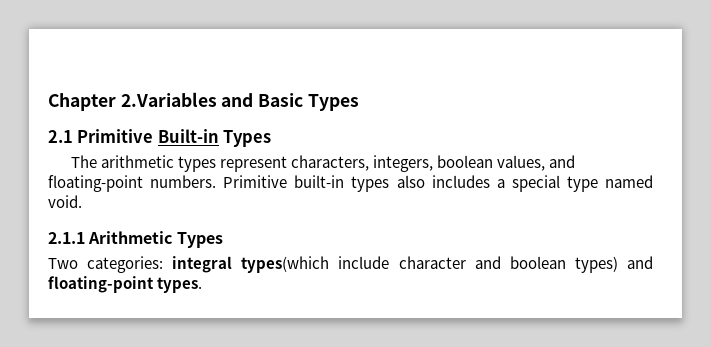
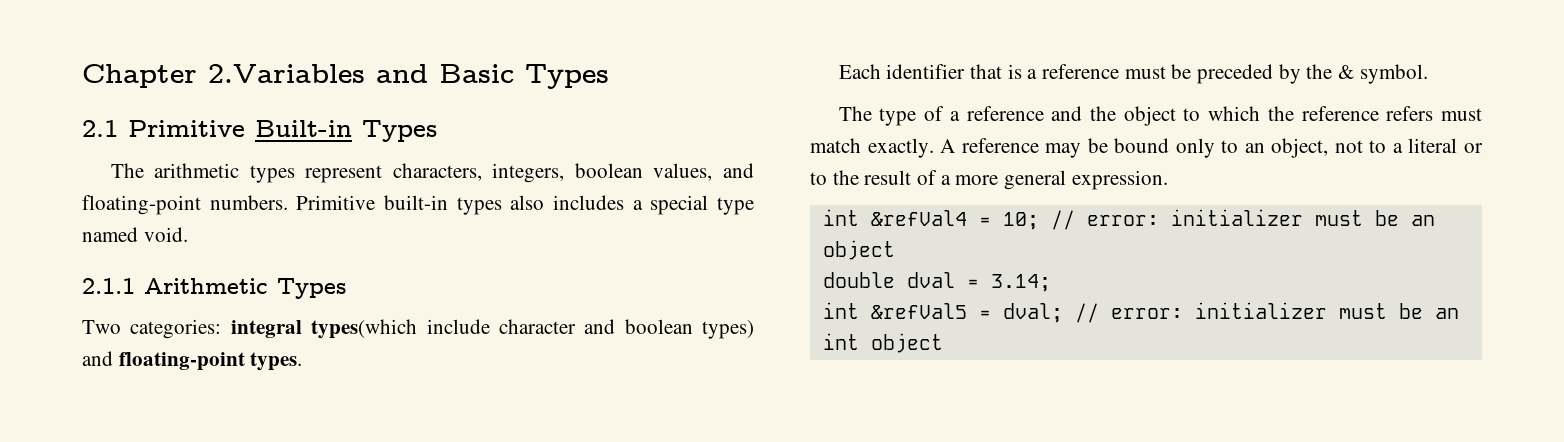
(203, 285) none -> [838,64,1428,84] [838,106,1482,126] [810,138,1483,158] [810,170,1168,190] [822,209,1435,230] [822,240,895,260] [822,272,1051,292] [822,302,1459,323] [822,333,943,353] // Each identifier that is a reference must be preceded by the & symbol. // The type of a reference and the object to which the reference refers must match exactly. A reference may be bound only to an object, not to a literal or to the result of a more general expression. // int &refVal4 = 10; // error: initializer must be an object // double dval = 3.14; // int &refVal5 = dval; // error: initializer must be an int object

